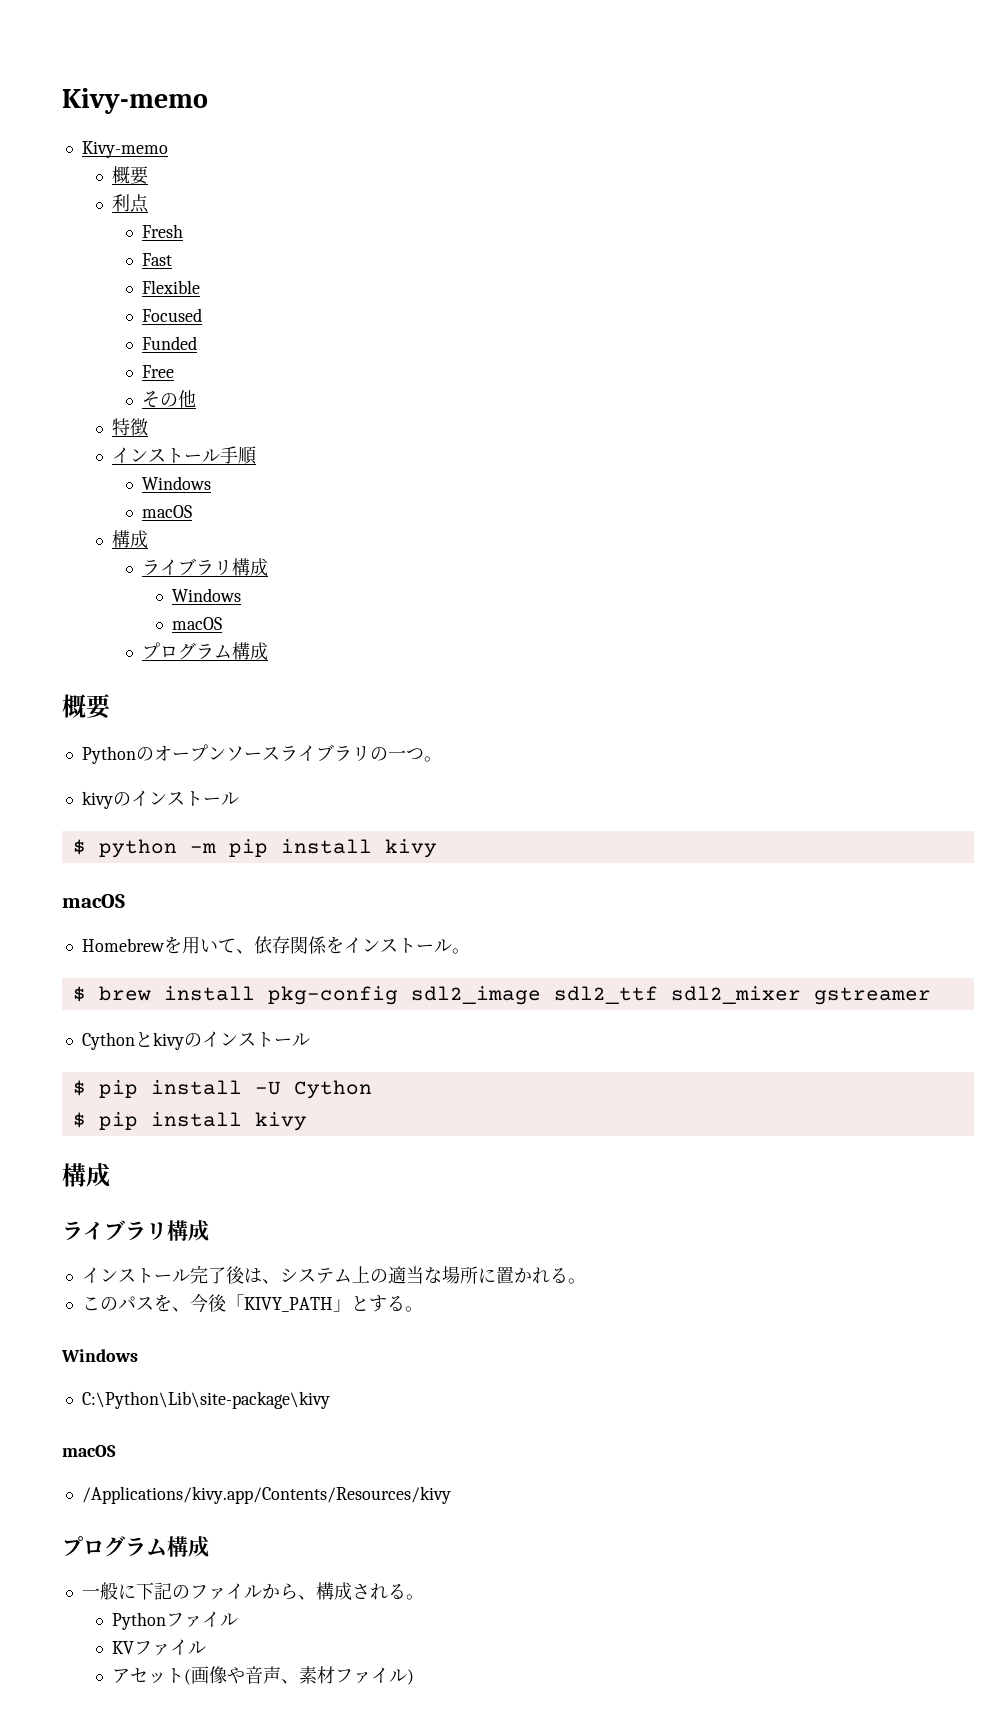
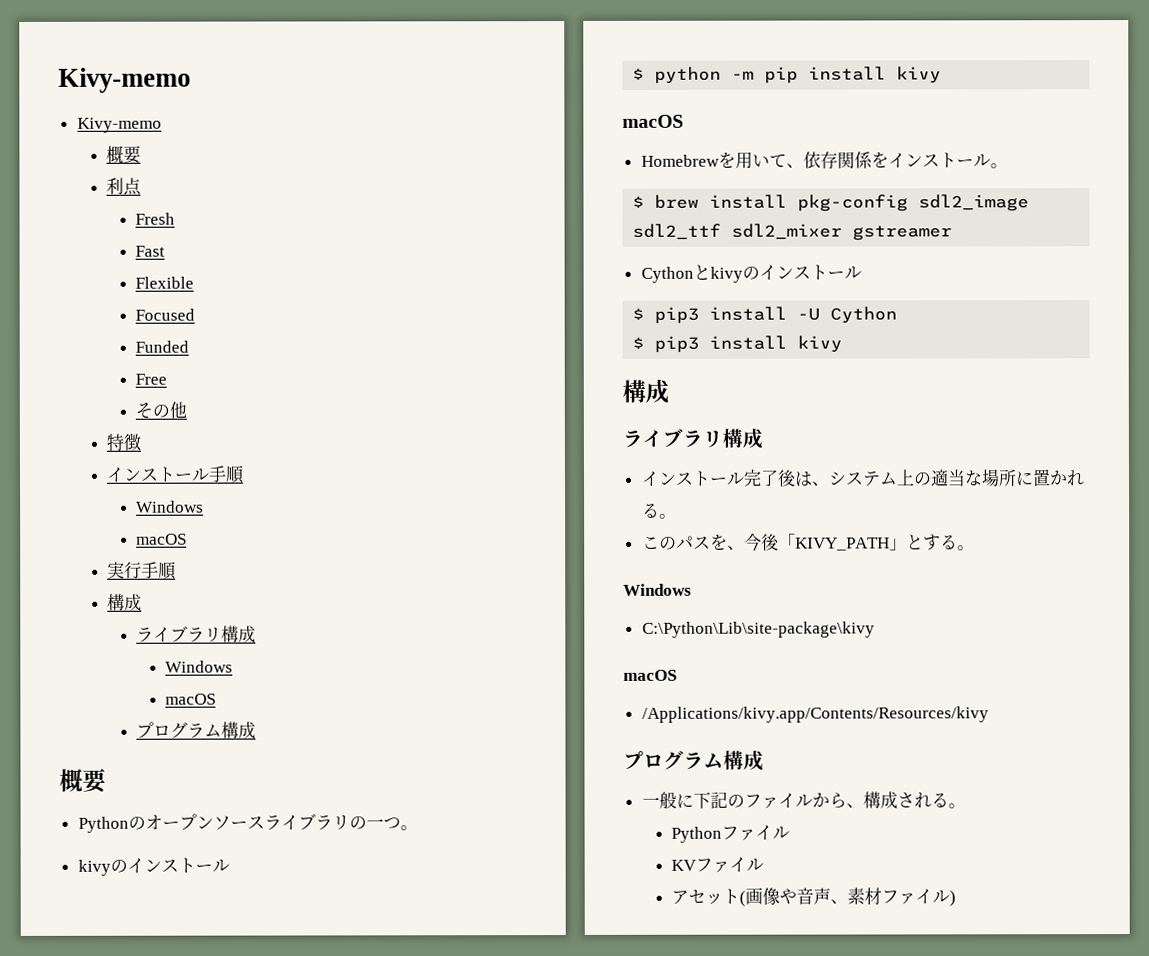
(192, 511) none -> [106,561,177,580] // 実行手順
[98,1080,138,1098] pip -> [654,306,700,324] pip3
[98,1112,138,1130] pip -> [654,335,700,353] pip3

